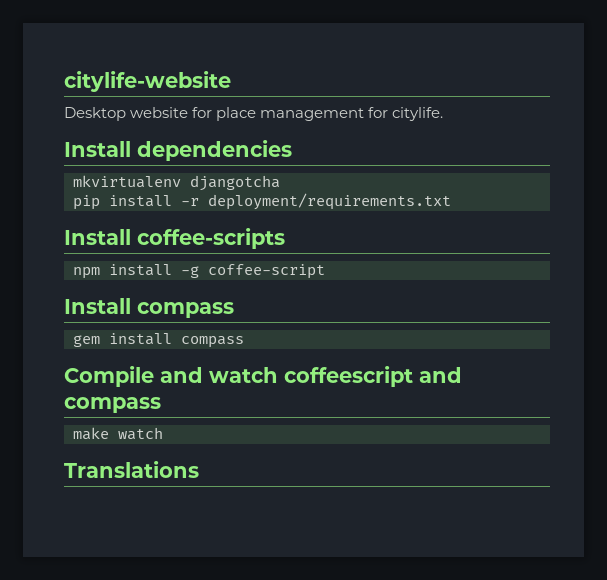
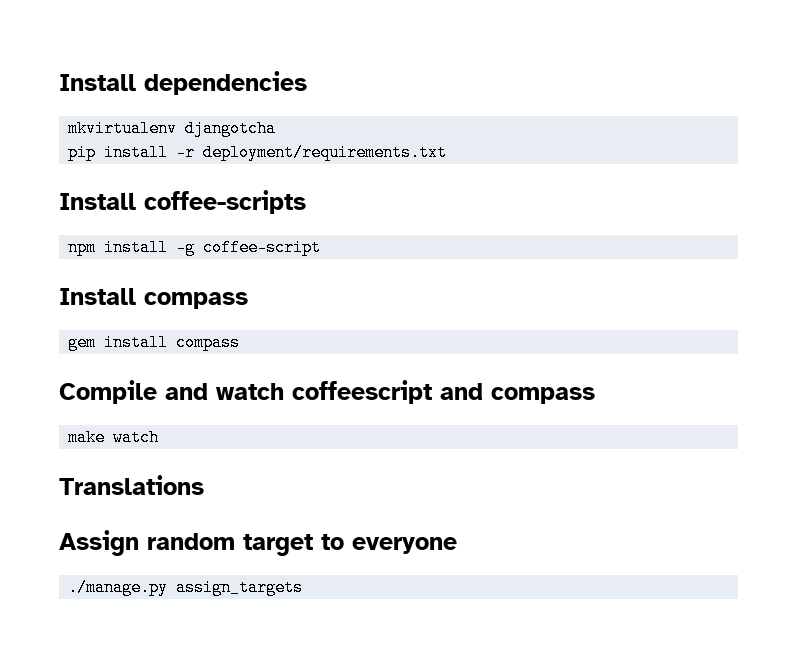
[64,71,231,92] [64,107,444,121] citylife-website // Desktop website for place management for citylife. // -> (59, 82) none
(199, 469) none -> [59,530,457,556] [68,579,303,596] // Assign random target to everyone // ./manage.py assign_targets

